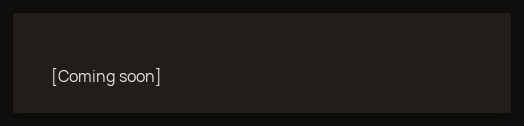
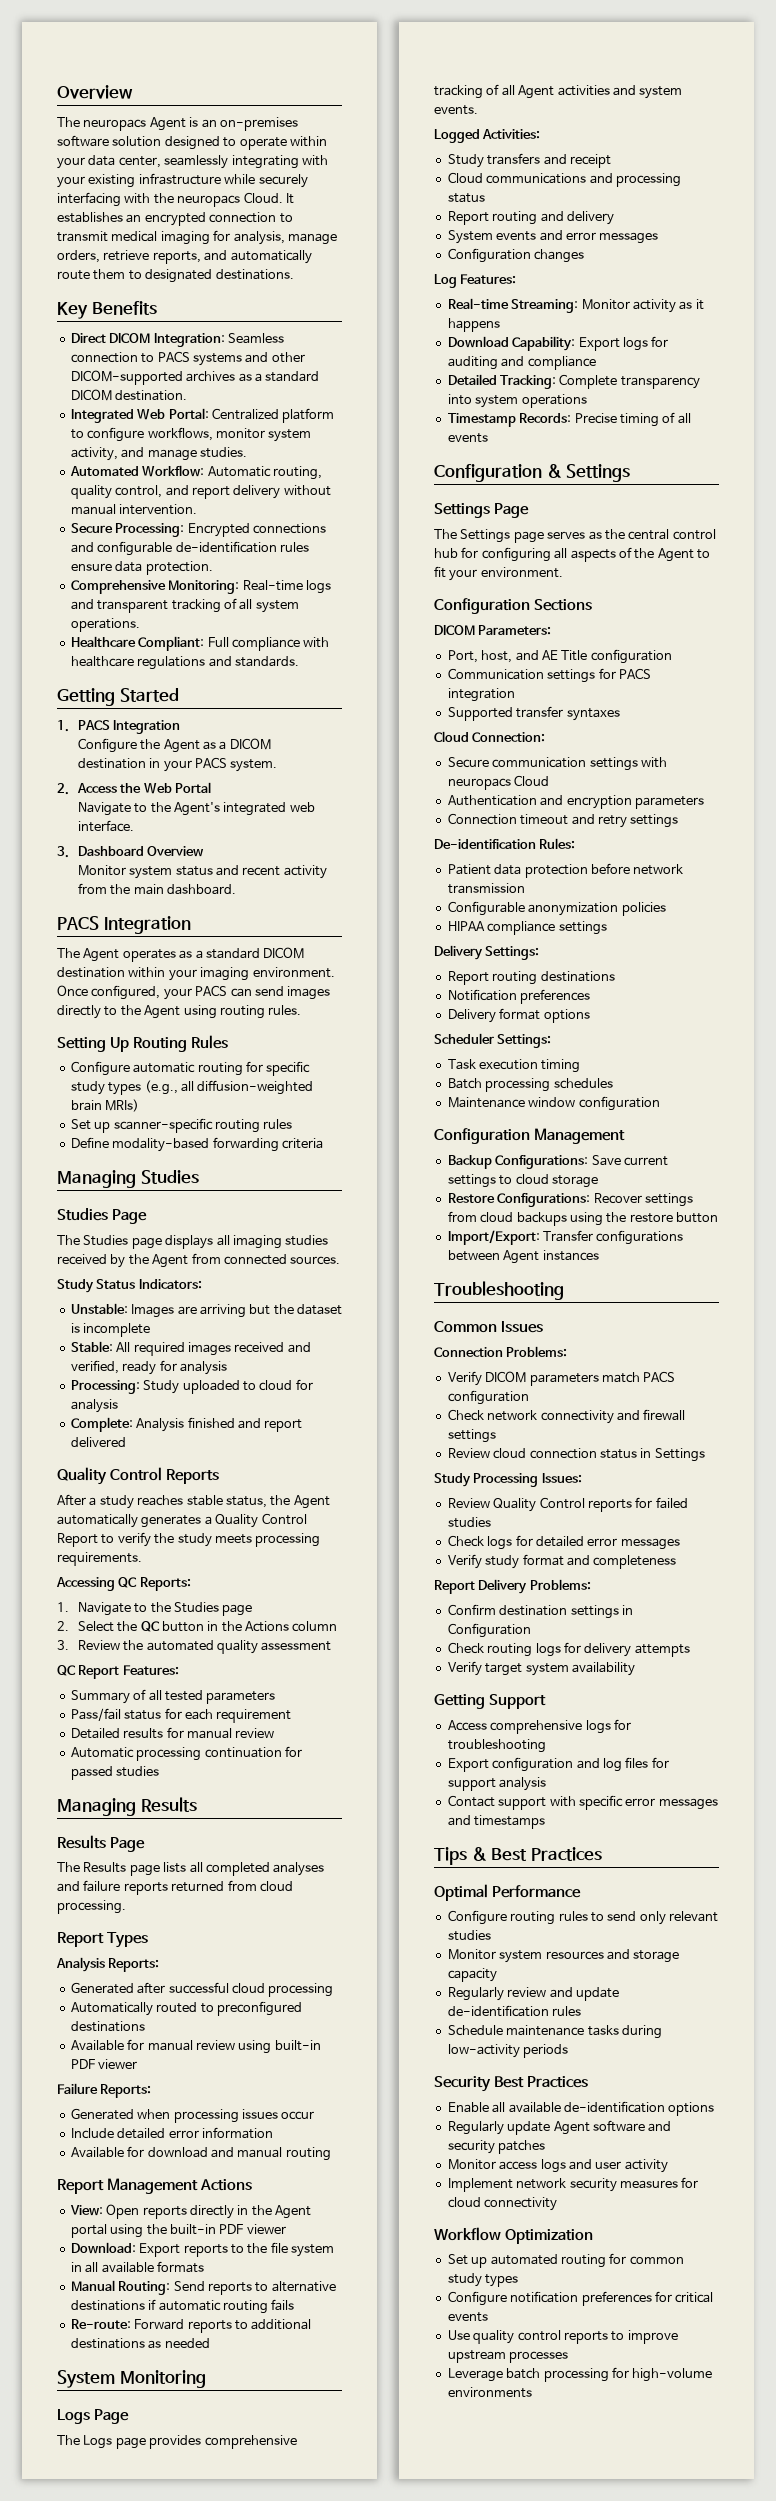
[51,68,163,86] [Coming soon] -> [57,85,133,99] [57,117,298,131] [57,135,327,150] [57,155,328,169] [57,173,308,188] [57,192,294,207] [57,212,293,226] [57,230,337,245] [57,250,312,264] [57,269,294,283] [57,301,157,319] [70,333,284,347] [70,351,305,366] [70,370,320,385] [70,389,188,401] [70,408,335,423] [70,427,312,442] [70,447,247,461] [69,465,322,480] [70,485,331,499] [70,504,198,515] [70,523,326,537] [70,541,309,556] [70,561,213,575] [70,580,331,594] [70,598,299,613] [70,618,140,632] [70,636,330,651] [70,656,299,670] [57,688,179,706] [57,720,181,734] [77,738,271,753] [77,757,278,772] [57,782,211,795] [77,802,315,816] [77,820,134,832] [57,846,205,858] [77,865,327,879] [77,883,236,895] [57,916,191,934] [57,947,305,962] [57,967,335,981] [57,985,331,1000] [57,1005,302,1019] [57,1035,228,1052] [70,1061,311,1076] [70,1080,314,1095] [70,1099,140,1112] [70,1118,293,1133] [70,1137,323,1152] [57,1170,199,1188] [57,1208,147,1224] [57,1235,329,1249] [57,1253,341,1268] [57,1279,202,1293] [70,1303,342,1318] [70,1323,151,1337] [70,1341,311,1356] [70,1360,227,1375] [70,1379,313,1394] [70,1399,118,1413] [70,1417,303,1432] [70,1437,126,1447] [57,1467,219,1485] [57,1494,330,1509] [57,1513,307,1528] [57,1532,321,1547] [57,1552,142,1566] [56,1577,191,1591] [57,1602,253,1616] [57,1621,338,1632] [57,1640,332,1654] [57,1665,179,1679] [70,1689,276,1704] [70,1708,292,1723] [70,1727,275,1739] [70,1746,302,1761] [70,1766,160,1780] [57,1797,197,1816] [57,1835,145,1852] [57,1862,325,1876] [57,1880,293,1895] [57,1900,126,1914] [57,1932,148,1948] [56,1957,160,1972] [70,1982,334,1997] [70,2001,302,2016] [70,2021,145,2032] [70,2039,321,2054] [70,2059,138,2069] [57,2083,152,2098] [70,2108,315,2123] [70,2127,273,2139] [70,2146,331,2161] [57,2178,252,2194] [69,2204,311,2219] [70,2224,286,2238] [70,2242,334,2257] [70,2261,204,2273] [70,2280,336,2295] [70,2299,295,2314] [70,2319,312,2333] [70,2338,210,2349] [57,2370,206,2388] [57,2409,129,2424] [57,2435,297,2449] [434,84,683,99] [434,105,478,115] [434,129,541,143] [447,153,611,168] [447,172,681,187] [447,193,485,203] [447,211,614,225] [447,230,659,244] [447,248,585,263] [434,274,517,288] [447,298,704,313] [447,318,500,332] [447,336,669,351] [447,356,596,370] [447,374,700,389] [447,394,587,408] [447,412,691,427] [447,433,488,443] [434,464,631,482] [434,503,529,518] [434,529,716,543] [434,547,710,562] [434,566,563,581] [434,598,592,614] [434,625,552,635] [447,649,672,664] [447,668,651,683] [447,688,515,702] [447,706,620,721] [434,731,546,742] [447,757,667,771] [447,775,550,790] [447,795,704,809] [447,813,679,828] [434,838,576,849] [447,863,684,878] [447,883,525,894] [447,901,666,916] [447,921,607,935] [434,945,540,960] [447,971,615,985] [447,989,591,1004] [447,1008,590,1023] [434,1033,552,1048] [447,1059,581,1073] [447,1078,613,1092] [447,1096,660,1111] [434,1128,625,1144] [447,1155,668,1169] [447,1174,598,1188] [447,1193,693,1207] [447,1211,718,1226] [447,1230,684,1245] [447,1250,599,1264] [434,1281,564,1300] [434,1321,543,1333] [434,1346,568,1357] [447,1371,676,1386] [447,1390,529,1405] [447,1409,686,1424] [447,1429,496,1443] [447,1448,705,1462] [434,1473,582,1487] [447,1497,688,1512] [447,1517,491,1528] [447,1535,680,1550] [447,1554,677,1569] [434,1579,591,1594] [447,1604,633,1619] [447,1623,531,1638] [447,1642,690,1657] [447,1661,635,1676] [434,1694,546,1709] [447,1719,631,1734] [447,1739,546,1753] [447,1757,669,1772] [447,1777,547,1791] [447,1795,718,1810] [447,1815,546,1829] [434,1847,602,1865] [434,1884,581,1901] [447,1910,718,1925] [447,1930,491,1941] [447,1949,680,1963] [447,1968,497,1982] [447,1987,619,2001] [447,2005,582,2017] [447,2025,662,2039] [447,2044,569,2058] [434,2076,588,2092] [447,2101,715,2116] [447,2120,672,2135] [447,2140,546,2154] [447,2159,668,2173] [447,2177,699,2192] [447,2197,558,2211] [434,2227,593,2244] [447,2253,684,2268] [447,2273,519,2287] [447,2291,714,2306] [447,2312,488,2322] [447,2330,678,2344] [447,2350,569,2363] [447,2367,713,2382] [447,2387,532,2398] Overview // The neuropacs Agent is an on-premises software solution designed to operate within your data center, seamlessly integrating with your existing infrastructure while securely interfacing with the neuropacs Cloud. It establishes an encrypted connection to transmit medical imaging for analysis, manage orders, retrieve reports, and automatically route them to designated destinations. // Key Benefits // Direct DICOM Integration: Seamless connection to PACS systems and other DICOM-supported archives as a standard DICOM destination. // Integrated Web Portal: Centralized platform to configure workflows, monitor system activity, and manage studies. // Automated Workflow: Automatic routing, quality control, and report delivery without manual intervention. // Secure Processing: Encrypted connections and configurable de-identification rules ensure data protection. // Comprehensive Monitoring: Real-time logs and transparent tracking of all system operations. // Healthcare Compliant: Full compliance with healthcare regulations and standards. // Getting Started // 1. PACS Integration // Configure the Agent as a DICOM destination in your PACS system. // 2. Access the Web Portal // Navigate to the Agent's integrated web interface. // 3. Dashboard Overview // Monitor system status and recent activity from the main dashboard. // PACS Integration // The Agent operates as a standard DICOM destination within your imaging environment. Once configured, your PACS can send images directly to the Agent using routing rules. // Setting Up Routing Rules // Configure automatic routing for specific study types (e.g., all diffusion-weighted brain MRIs) // Set up scanner-specific routing rules // Define modality-based forwarding criteria // Managing Studies // Studies Page // The Studies page displays all imaging studies received by the Agent from connected sources. // Study Status Indicators: // Unstable: Images are arriving but the dataset is incomplete // Stable: All required images received and verified, ready for analysis // Processing: Study uploaded to cloud for analysis // Complete: Analysis finished and report delivered // Quality Control Reports // After a study reaches stable status, the Agent automatically generates a Quality Control Report to verify the study meets processing requirements. // Accessing QC Reports: // 1. Navigate to the Studies page // 2. Select the QC button in the Actions column // 3. Review the automated quality assessment // QC Report Features: // Summary of all tested parameters // Pass/fail status for each requirement // Detailed results for manual review // Automatic processing continuation for passed studies // Managing Results // Results Page // The Results page lists all completed analyses and failure reports returned from cloud processing. // Report Types // Analysis Reports: // Generated after successful cloud processing // Automatically routed to preconfigured destinations // Available for manual review using built-in PDF viewer // Failure Reports: // Generated when processing issues occur // Include detailed error information // Available for download and manual routing // Report Management Actions // View: Open reports directly in the Agent portal using the built-in PDF viewer // Download: Export reports to the file system in all available formats // Manual Routing: Send reports to alternative destinations if automatic routing fails // Re-route: Forward reports to additional destinations as needed // System Monitoring // Logs Page // The Logs page provides comprehensive tracking of all Agent activities and system events. // Logged Activities: // Study transfers and receipt // Cloud communications and processing status // Report routing and delivery // System events and error messages // Configuration changes // Log Features: // Real-time Streaming: Monitor activity as it happens // Download Capability: Export logs for auditing and compliance // Detailed Tracking: Complete transparency into system operations // Timestamp Records: Precise timing of all events // Configuration & Settings // Settings Page // The Settings page serves as the central control hub for configuring all aspects of the Agent to fit your environment. // Configuration Sections // DICOM Parameters: // Port, host, and AE Title configuration // Communication settings for PACS integration // Supported transfer syntaxes // Cloud Connection: // Secure communication settings with neuropacs Cloud // Authentication and encryption parameters // Connection timeout and retry settings // De-identification Rules: // Patient data protection before network transmission // Configurable anonymization policies // HIPAA compliance settings // Delivery Settings: // Report routing destinations // Notification preferences // Delivery format options // Scheduler Settings: // Task execution timing // Batch processing schedules // Maintenance window configuration // Configuration Management // Backup Configurations: Save current settings to cloud storage // Restore Configurations: Recover settings from cloud backups using the restore button // Import/Export: Transfer configurations between Agent instances // Troubleshooting // Common Issues // Connection Problems: // Verify DICOM parameters match PACS configuration // Check network connectivity and firewall settings // Review cloud connection status in Settings // Study Processing Issues: // Review Quality Control reports for failed studies // Check logs for detailed error messages // Verify study format and completeness // Report Delivery Problems: // Confirm destination settings in Configuration // Check routing logs for delivery attempts // Verify target system availability // Getting Support // Access comprehensive logs for troubleshooting // Export configuration and log files for support analysis // Contact support with specific error messages and timestamps // Tips & Best Practices // Optimal Performance // Configure routing rules to send only relevant studies // Monitor system resources and storage capacity // Regularly review and update de-identification rules // Schedule maintenance tasks during low-activity periods // Security Best Practices // Enable all available de-identification options // Regularly update Agent software and security patches // Monitor access logs and user activity // Implement network security measures for cloud connectivity // Workflow Optimization // Set up automated routing for common study types // Configure notification preferences for critical events // Use quality control reports to improve upstream processes // Leverage batch processing for high-volume environments

